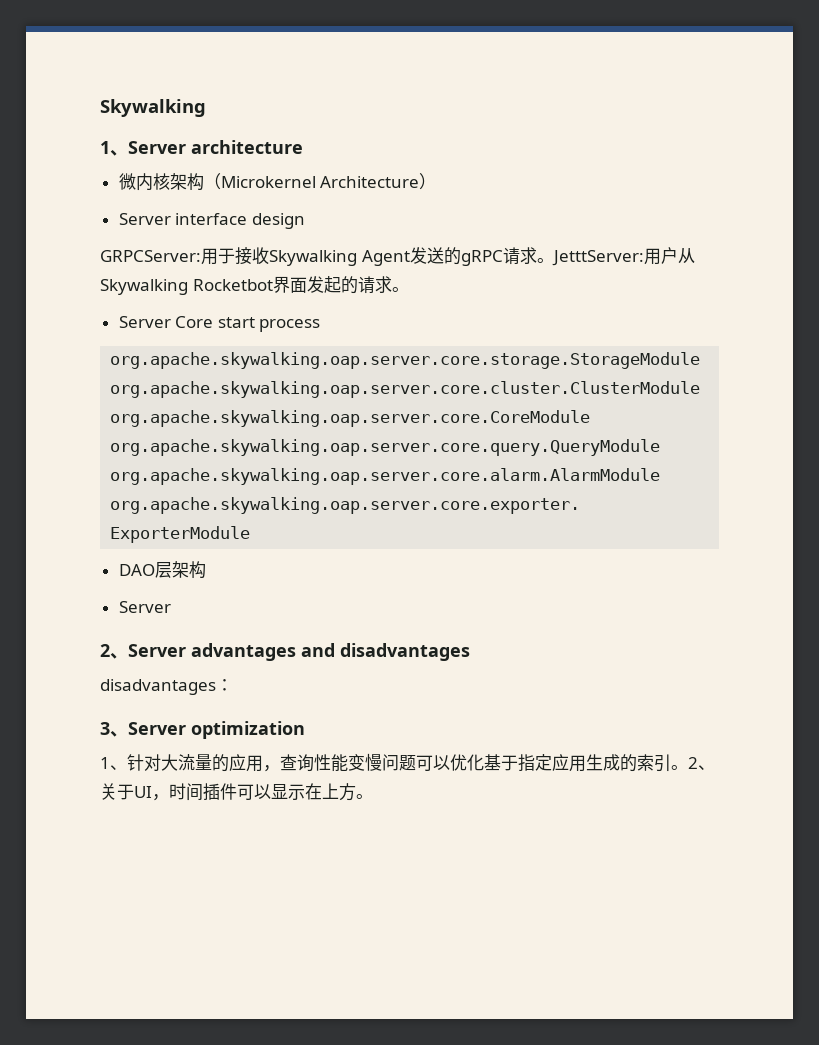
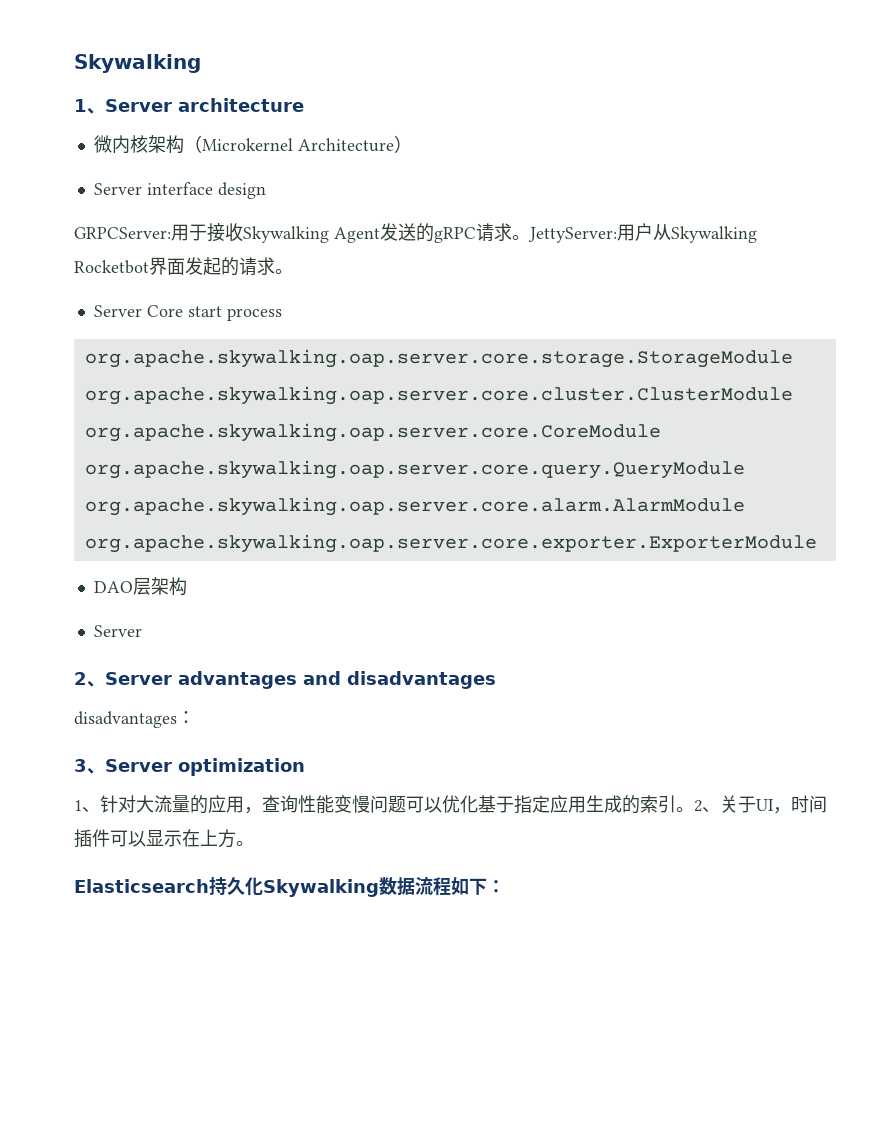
[551,250,644,266] JetttServer: -> [528,227,617,243] JettyServer:
(373, 796) none -> [74,877,505,897] // Elasticsearch持久化Skywalking数据流程如下：

